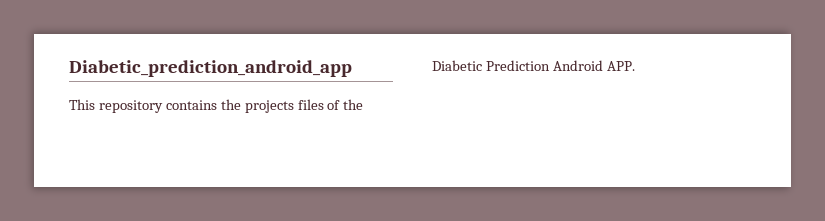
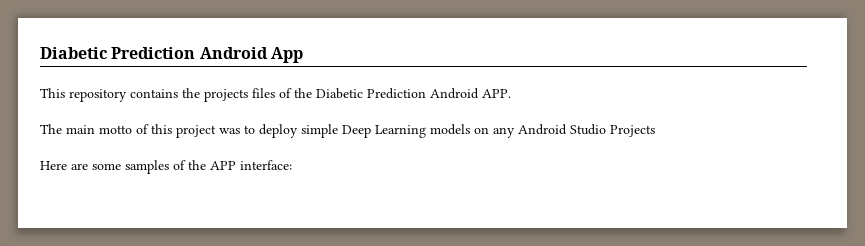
[69,60,352,77] Diabetic_prediction_android_app -> [40,47,303,63] Diabetic Prediction Android App
(635, 66) none -> [40,124,655,138] [40,160,292,174] // The main motto of this project was to deploy simple Deep Learning models on any Android Studio Projects // Here are some samples of the APP interface:

